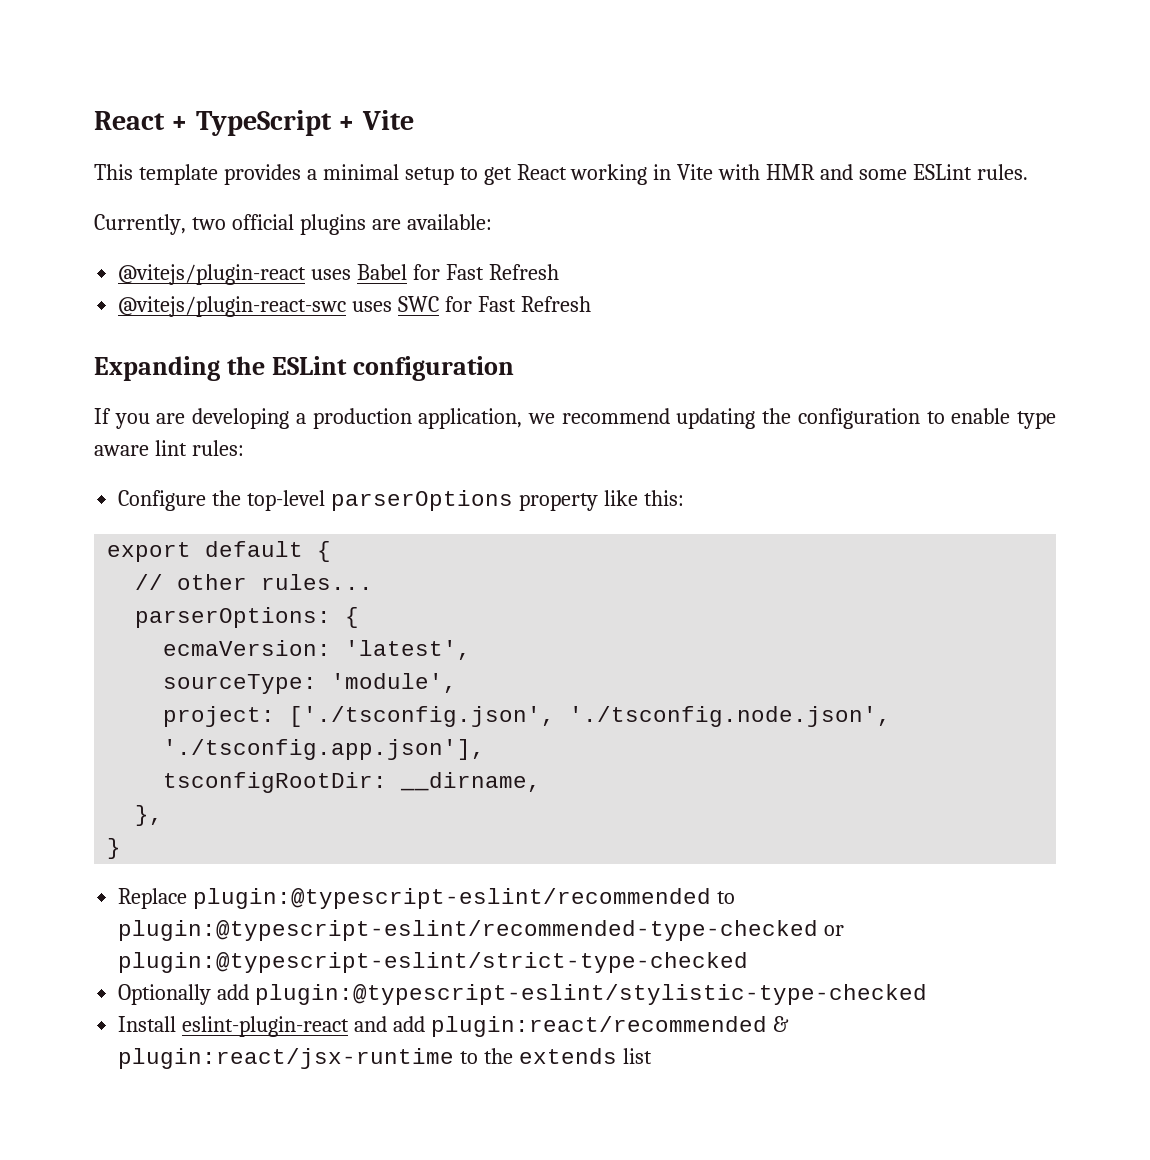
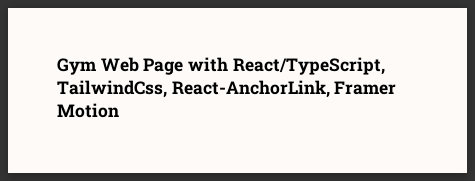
[94,110,414,136] [94,164,1028,185] [94,214,492,235] [118,264,559,285] [118,296,591,317] [94,356,514,381] [94,408,1056,429] [94,440,244,456] [118,490,684,511] [107,541,332,562] [135,574,374,590] [135,607,360,628] [163,640,472,660] [163,673,458,694] [163,706,892,727] [163,739,486,760] [163,772,542,793] [135,805,164,826] [107,838,122,859] [118,888,736,909] [118,920,845,941] [118,952,749,973] [118,984,928,1005] [118,1016,789,1037] [118,1048,652,1069] React + TypeScript + Vite // This template provides a minimal setup to get React working in Vite with HMR and some ESLint rules. // Currently, two official plugins are available: // @vitejs/plugin-react uses Babel for Fast Refresh // @vitejs/plugin-react-swc uses SWC for Fast Refresh // Expanding the ESLint configuration // If you are developing a production application, we recommend updating the configuration to enable type aware lint rules: // Configure the top-level parserOptions property like this: // export default { // // other rules... // parserOptions: { // ecmaVersion: 'latest', // sourceType: 'module', // project: ['./tsconfig.json', './tsconfig.node.json', './tsconfig.app.json'], // tsconfigRootDir: __dirname, // }, // } // Replace plugin:@typescript-eslint/recommended to plugin:@typescript-eslint/recommended-type-checked or plugin:@typescript-eslint/strict-type-checked // Optionally add plugin:@typescript-eslint/stylistic-type-checked // Install eslint-plugin-react and add plugin:react/recommended & plugin:react/jsx-runtime to the extends list -> [57,57,385,75] [57,80,397,98] [57,103,119,118] Gym Web Page with React/TypeScript, TailwindCss, React-AnchorLink, Framer Motion

